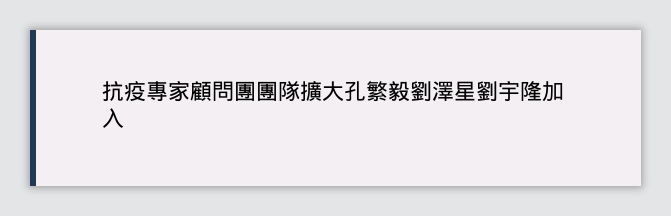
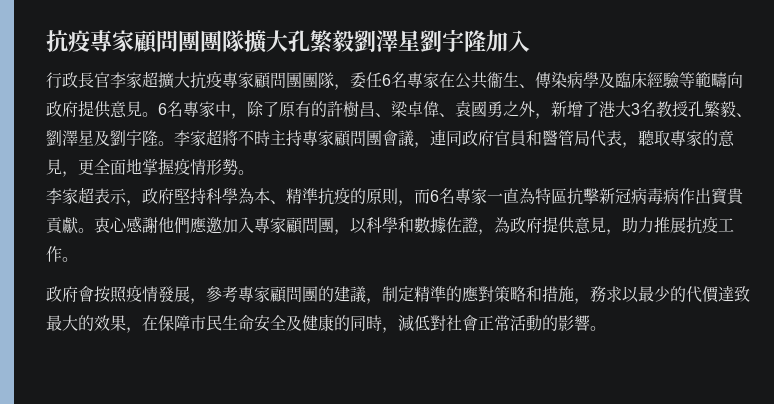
(124, 118) none -> [46,71,743,90] [46,100,752,119] [46,129,735,148] [46,158,254,177] [46,187,744,206] [46,216,734,235] [46,246,78,262] [46,285,750,304] [46,314,606,333] // 行政長官李家超擴大抗疫專家顧問團團隊，委任6名專家在公共衞生、傳染病學及臨床經驗等範疇向政府提供意見。6名專家中，除了原有的許樹昌、梁卓偉、袁國勇之外，新增了港大3名教授孔繁毅、劉澤星及劉宇隆。李家超將不時主持專家顧問團會議，連同政府官員和醫管局代表，聽取專家的意見，更全面地掌握疫情形勢。 // 李家超表示，政府堅持科學為本、精準抗疫的原則，而6名專家一直為特區抗擊新冠病毒病作出寶貴貢獻。衷心感謝他們應邀加入專家顧問團，以科學和數據佐證，為政府提供意見，助力推展抗疫工作。 // 政府會按照疫情發展，參考專家顧問團的建議，制定精準的應對策略和措施，務求以最少的代價達致最大的效果，在保障巿民生命安全及健康的同時，減低對社會正常活動的影響。

